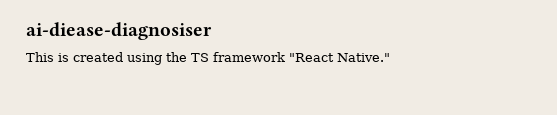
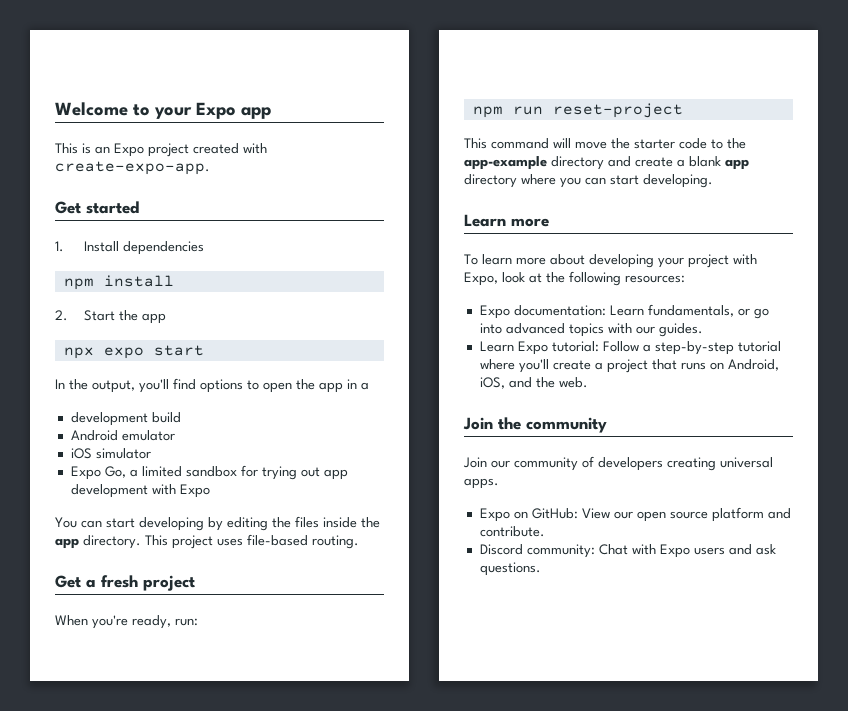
[26,22,212,40] [26,52,390,65] ai-diease-diagnosiser // This is created using the TS framework "React Native." -> [55,102,271,119] [55,143,267,157] [55,161,210,175] [55,201,139,214] [55,241,204,255] [63,275,174,290] [55,310,166,324] [63,345,204,359] [55,378,369,393] [70,412,181,426] [70,430,175,441] [70,448,151,459] [70,465,348,480] [70,484,210,498] [55,516,380,531] [55,534,359,549] [55,575,195,591] [55,615,198,629] [472,103,683,118] [464,138,746,149] [464,156,749,170] [464,174,713,188] [464,214,549,227] [464,254,757,268] [464,271,685,286] [479,304,769,319] [479,323,703,337] [479,341,781,355] [479,359,779,373] [479,377,588,389] [463,417,607,433] [463,456,773,471] [464,478,499,489] [479,507,791,522] [479,526,545,537] [479,544,776,558] [479,562,541,576] Welcome to your Expo app // This is an Expo project created with create-expo-app. // Get started // 1. Install dependencies // npm install // 2. Start the app // npx expo start // In the output, you'll find options to open the app in a // development build // Android emulator // iOS simulator // Expo Go, a limited sandbox for trying out app development with Expo // You can start developing by editing the files inside the app directory. This project uses file-based routing. // Get a fresh project // When you're ready, run: // npm run reset-project // This command will move the starter code to the app-example directory and create a blank app directory where you can start developing. // Learn more // To learn more about developing your project with Expo, look at the following resources: // Expo documentation: Learn fundamentals, or go into advanced topics with our guides. // Learn Expo tutorial: Follow a step-by-step tutorial where you'll create a project that runs on Android, iOS, and the web. // Join the community // Join our community of developers creating universal apps. // Expo on GitHub: View our open source platform and contribute. // Discord community: Chat with Expo users and ask questions.

